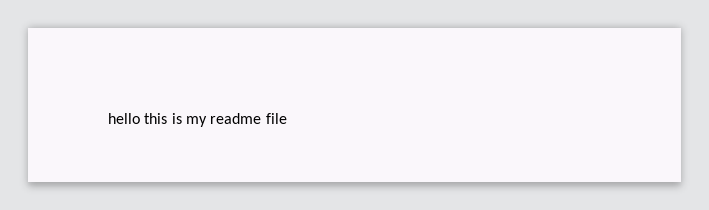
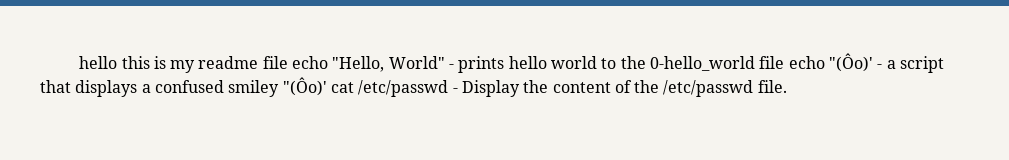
(287, 118) none -> [292,53,944,73] [40,77,787,97] echo "Hello, World" - prints hello world to the 0-hello_world file echo "(Ôo)' - a script that displays a confused smiley "(Ôo)' cat /etc/passwd - Display the content of the /etc/passwd file.

